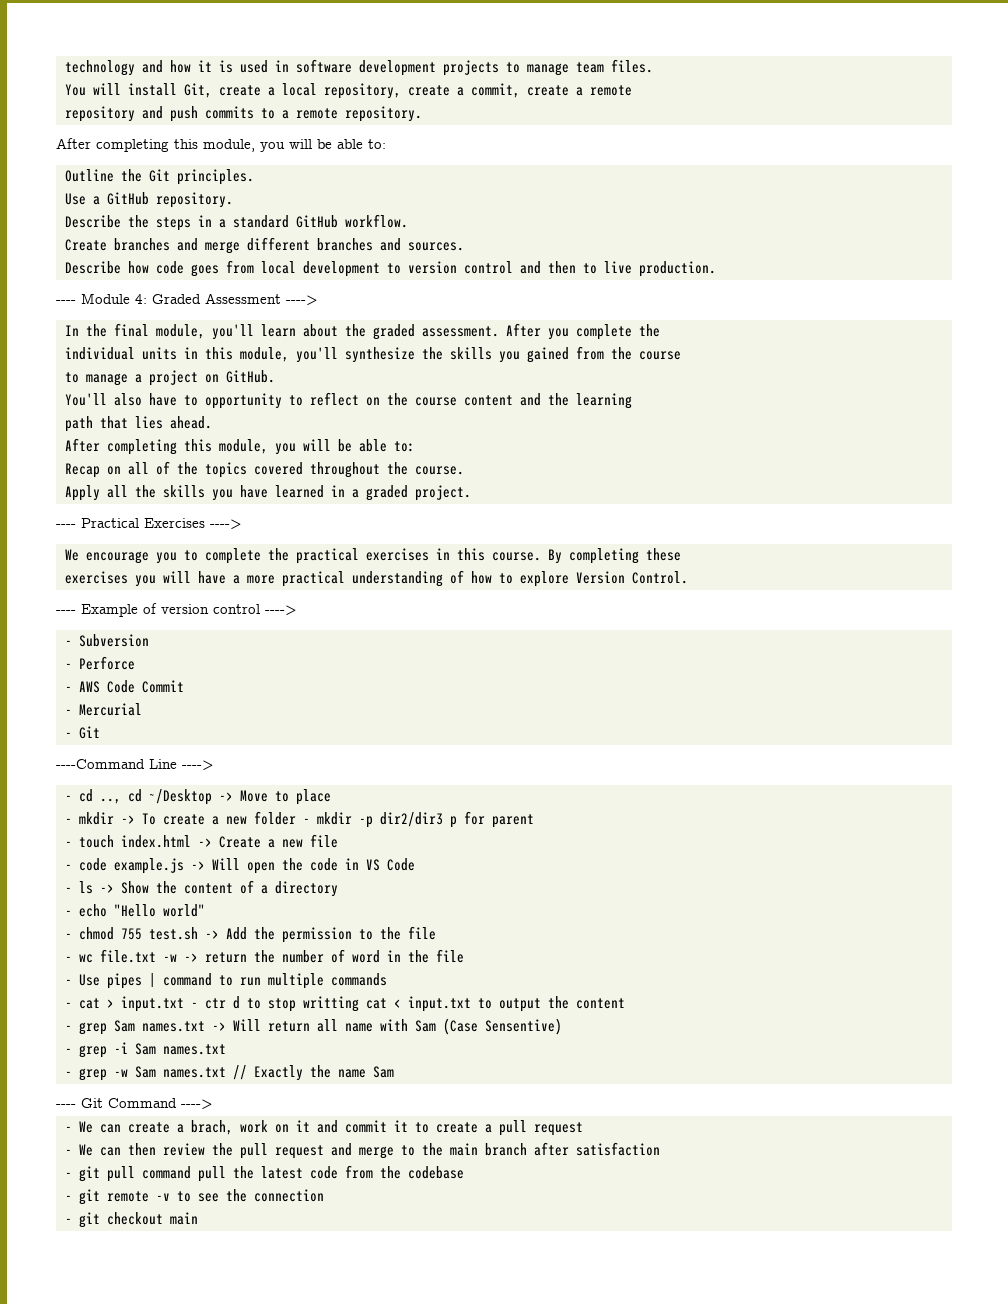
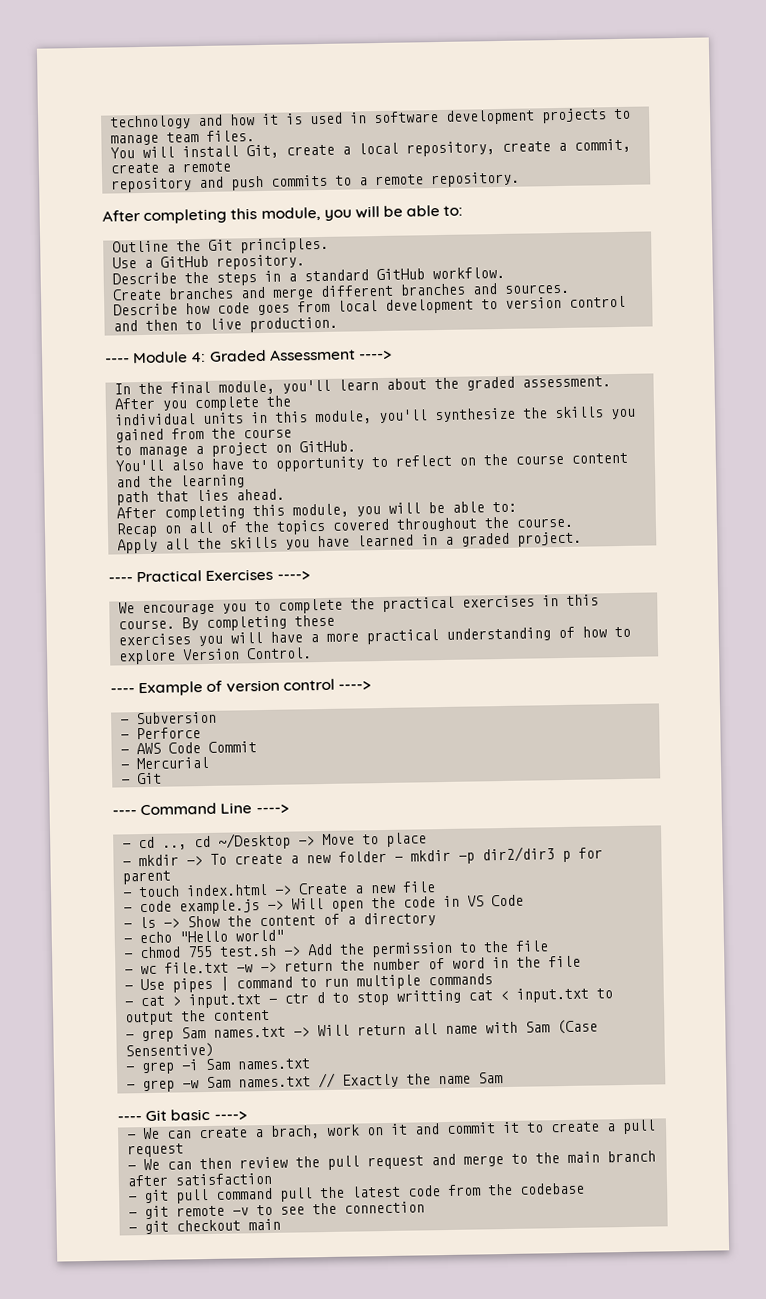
[56,759,145,769] ----Command -> [112,802,218,816] ---- Command
[108,1098,177,1108] Command -> [170,1108,211,1121] basic

